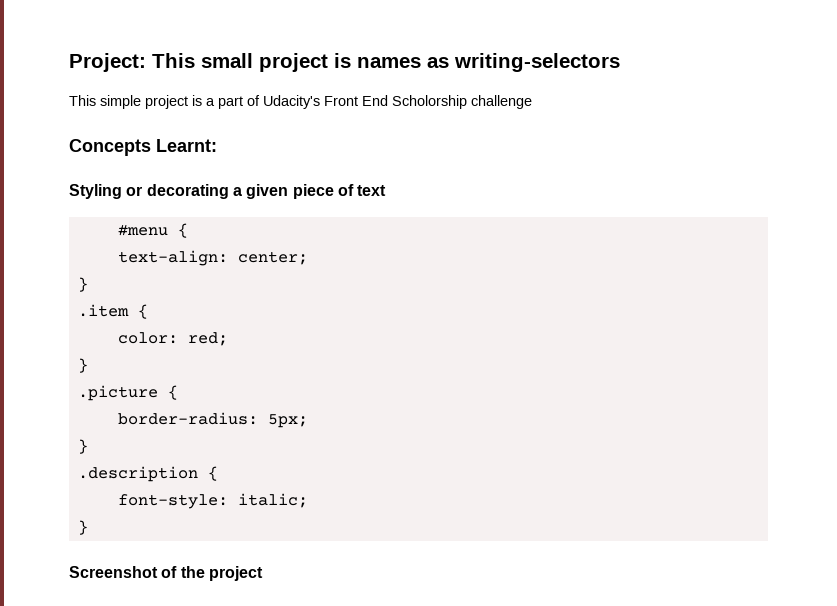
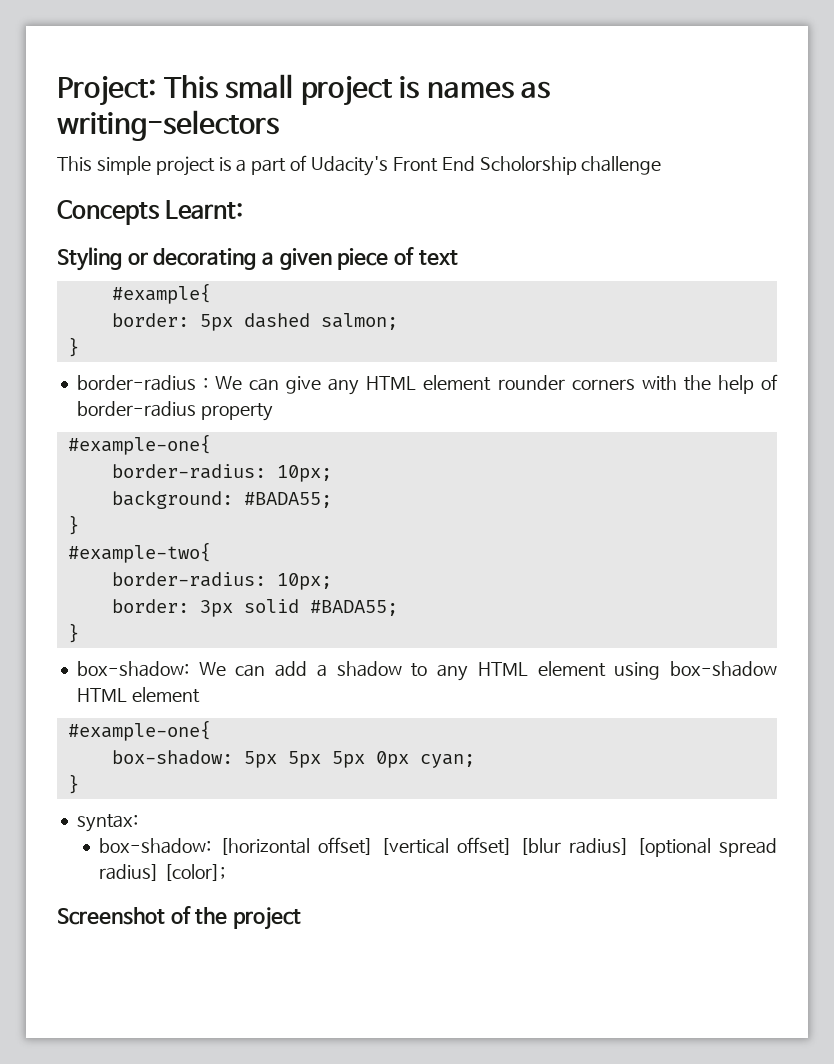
[117,223,188,238] [117,250,308,266] [77,277,88,292] [77,304,148,319] [117,332,228,346] [77,358,88,373] [77,385,178,401] [117,412,308,428] [77,439,88,454] [77,466,218,482] [117,493,308,509] [77,520,88,535] #menu { // text-align: center; // } // .item { // color: red; // } // .picture { // border-radius: 5px; // } // .description { // font-style: italic; // } -> [111,283,211,304] [111,313,398,331] [67,337,79,357] [76,374,778,395] [76,401,273,421] [67,434,211,455] [111,464,332,482] [111,490,332,509] [67,515,79,535] [67,542,211,563] [111,572,332,590] [111,599,398,617] [67,623,79,643] [76,661,777,681] [76,687,200,703] [67,720,211,741] [111,750,475,768] [67,774,79,794] [76,814,138,832] [99,837,778,857] [99,864,226,881] #example{ // border: 5px dashed salmon; // } // border-radius : We can give any HTML element rounder corners with the help of border-radius property // #example-one{ // border-radius: 10px; // background: #BADA55; // } // #example-two{ // border-radius: 10px; // border: 3px solid #BADA55; // } // box-shadow: We can add a shadow to any HTML element using box-shadow HTML element // #example-one{ // box-shadow: 5px 5px 5px 0px cyan; // } // syntax: // box-shadow: [horizontal offset] [vertical offset] [blur radius] [optional spread radius] [color];

